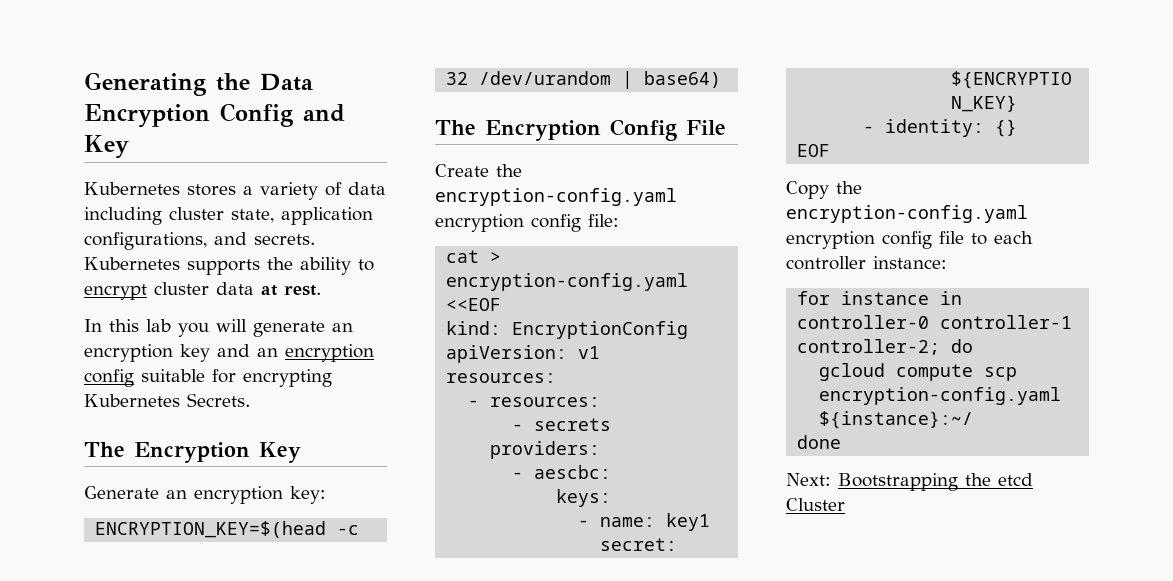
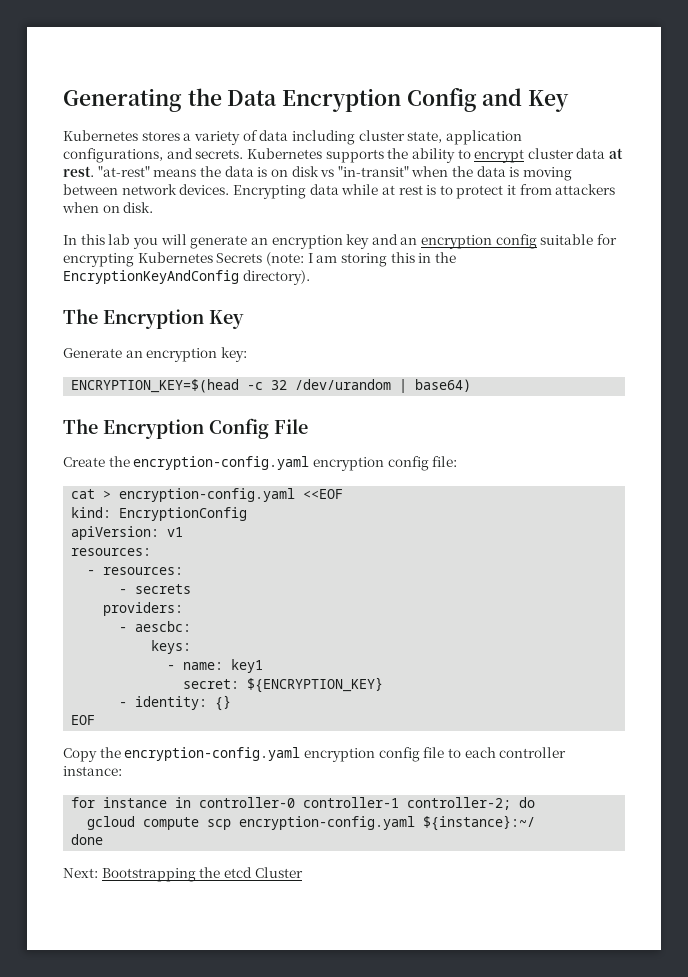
(321, 290) none -> [97,166,573,181] [63,184,616,199] [62,202,154,213] "at-rest" means the data is on disk vs "in-transit" when the data is moving between network devices. Encrypting data while at rest is to protect it from attackers when on disk.
[187,393,250,407] Secrets. -> [216,252,456,267] [63,270,310,285] Secrets (note: I am storing this in the EncryptionKeyAndConfig directory).

